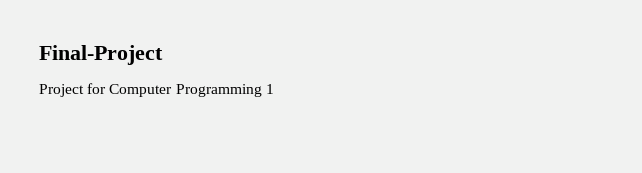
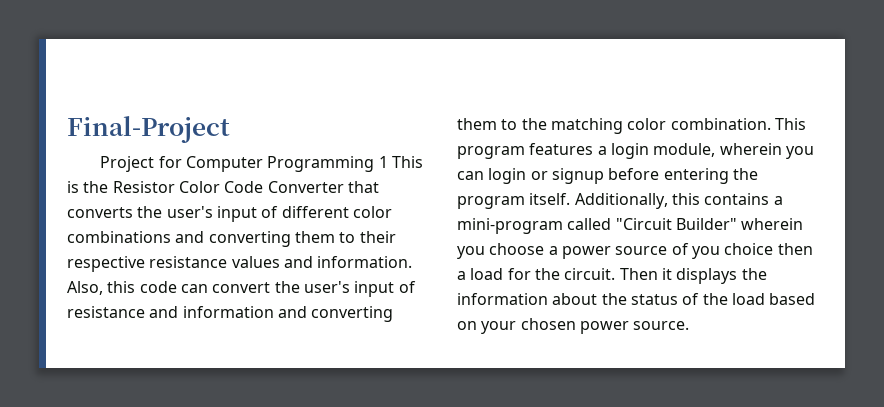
(274, 89) none -> [391,156,423,168] [67,181,379,193] [67,206,392,222] [67,231,396,247] [67,256,413,272] [67,281,416,297] [67,306,394,322] [457,118,806,134] [457,143,814,159] [457,168,758,184] [457,193,783,209] [457,218,804,234] [457,243,813,259] [457,268,767,284] [457,293,816,305] [457,318,690,334] This is the Resistor Color Code Converter that converts the user's input of different color combinations and converting them to their respective resistance values and information. Also, this code can convert the user's input of resistance and information and converting them to the matching color combination. This program features a login module, wherein you can login or signup before entering the program itself. Additionally, this contains a mini-program called "Circuit Builder" wherein you choose a power source of you choice then a load for the circuit. Then it displays the information about the status of the load based on your chosen power source.

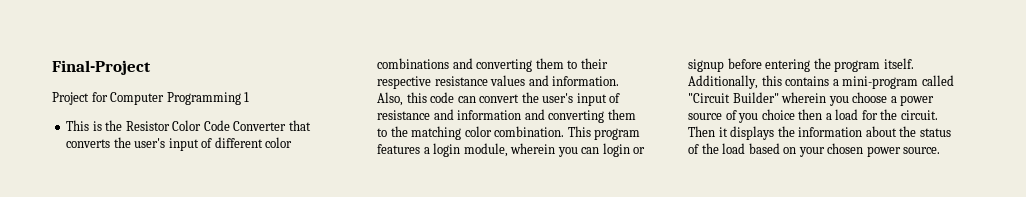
(388, 162) none -> (250, 97) //

